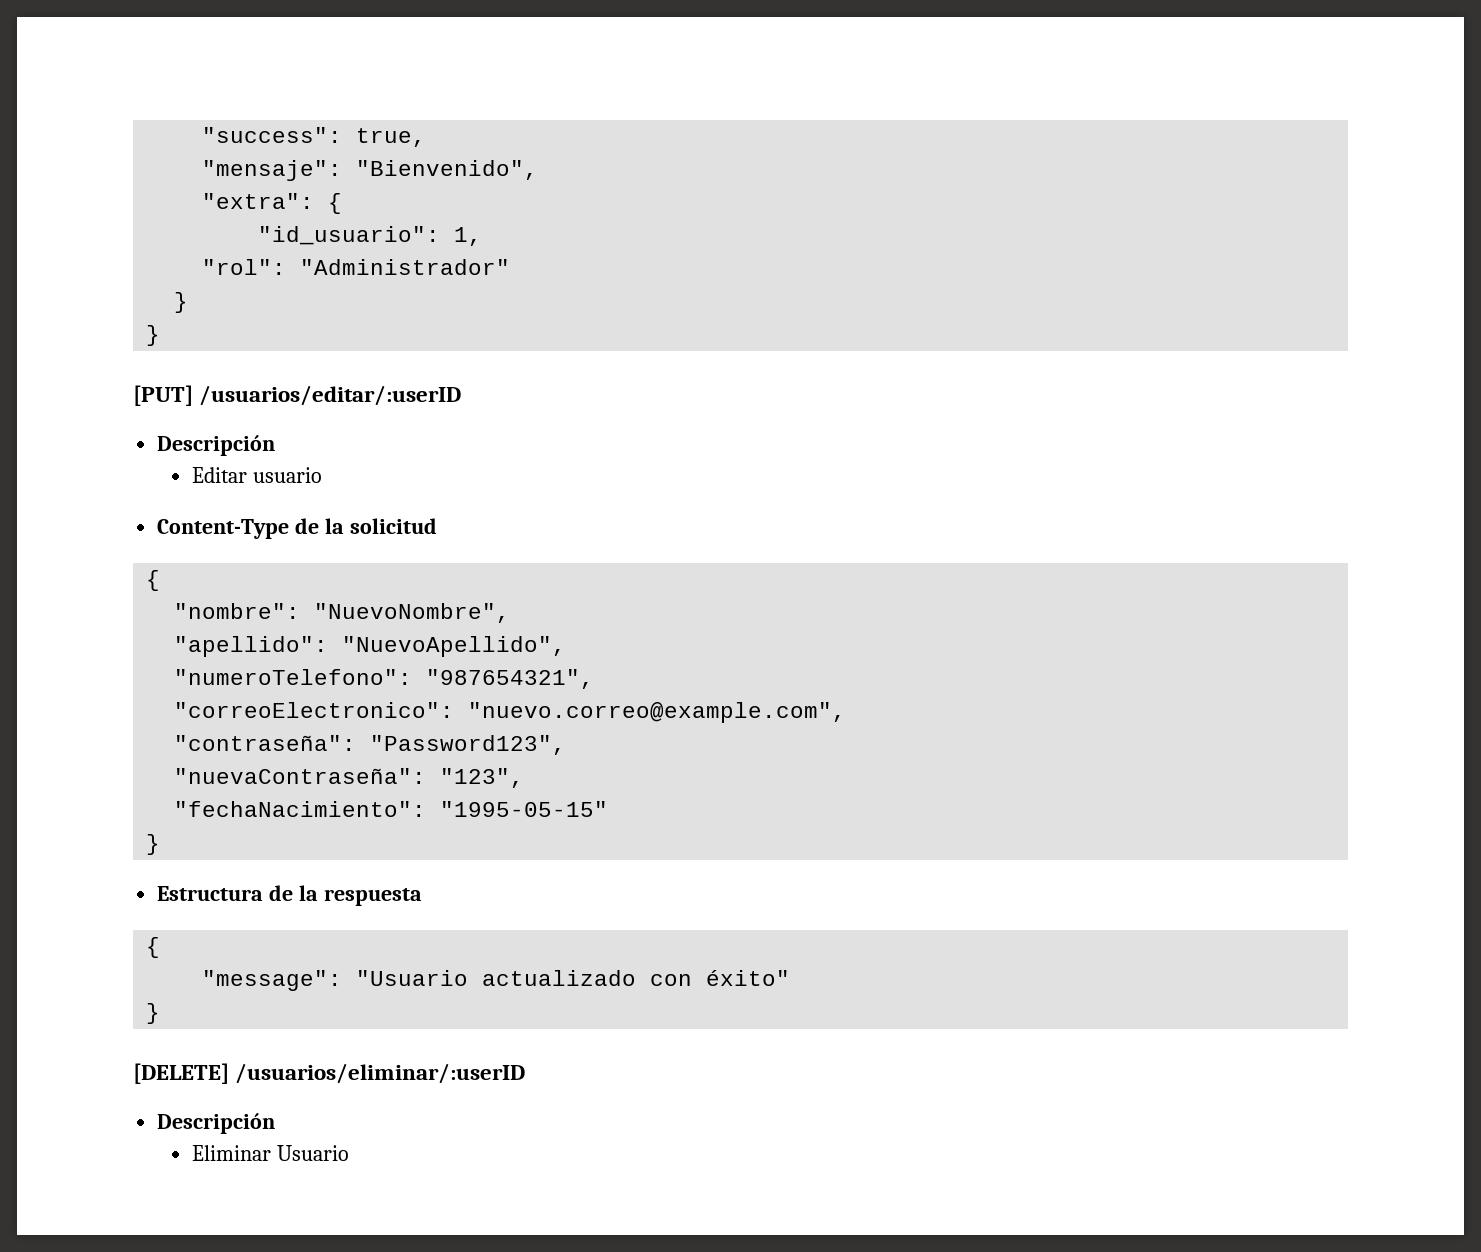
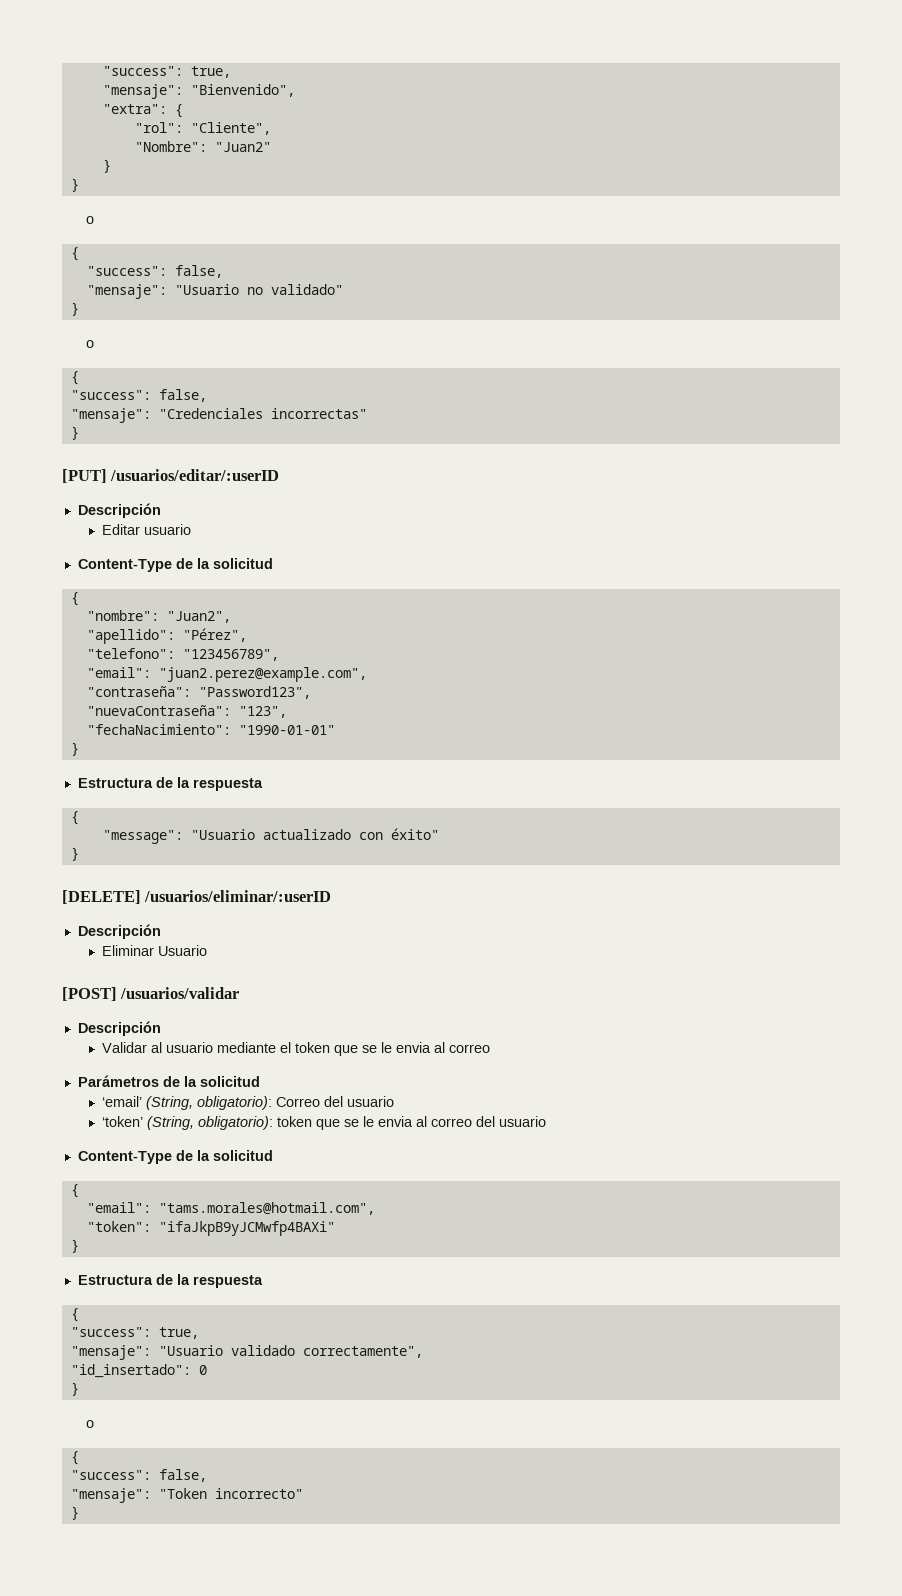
[258,226,483,246] [202,259,511,275] [174,292,189,313] "id_usuario": 1, // "rol": "Administrador" // } -> [134,122,271,135] [134,141,271,152] [102,159,111,173] [70,178,79,192] [86,216,95,224] [70,247,79,261] [86,265,223,278] [86,284,343,299] [70,302,79,316] [86,340,95,348] [70,371,79,385] [70,389,207,402] [70,408,367,423] "rol": "Cliente", // "Nombre": "Juan2" // } // } // o // { // "success": false, // "mensaje": "Usuario no validado" // } // o // { // "success": false, // "mensaje": "Credenciales incorrectas"
[314,603,511,623] "NuevoNombre", -> [166,611,231,623] "Juan2",
[342,636,567,657] [174,669,595,689] [174,702,847,723] "NuevoApellido", // "numeroTelefono": "987654321", // "correoElectronico": "nuevo.correo@example.com", -> [182,628,247,642] [86,648,279,661] [86,667,367,682] "Pérez", // "telefono": "123456789", // "email": "juan2.perez@example.com",
[440,801,609,817] "1995-05-15" -> [238,725,335,735] "1990-01-01"
(349, 1153) none -> [62,987,240,1001] [77,1021,161,1036] [101,1042,490,1056] [77,1075,260,1087] [101,1096,394,1110] [101,1116,546,1130] [77,1150,273,1164] [70,1184,79,1198] [86,1202,375,1215] [86,1221,335,1236] [70,1239,79,1253] [77,1274,263,1288] [70,1308,79,1322] [70,1327,199,1339] [70,1345,423,1360] [70,1364,207,1378] [70,1382,79,1396] [86,1420,95,1428] [70,1451,79,1465] [70,1469,207,1482] [70,1488,303,1503] [70,1506,79,1520] // [POST] /usuarios/validar // Descripción // Validar al usuario mediante el token que se le envia al correo // Parámetros de la solicitud // ‘email’ (String, obligatorio): Correo del usuario // ‘token’ (String, obligatorio): token que se le envia al correo del usuario // Content-Type de la solicitud // { // "email": "tams.morales@hotmail.com", // "token": "ifaJkpB9yJCMwfp4BAXi" // } // Estructura de la respuesta // { // "success": true, // "mensaje": "Usuario validado correctamente", // "id_insertado": 0 // } // o // { // "success": false, // "mensaje": "Token incorrecto" // }

